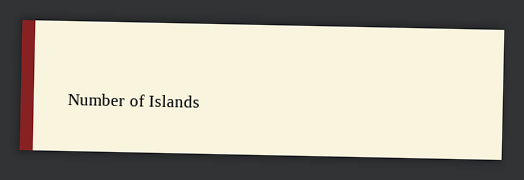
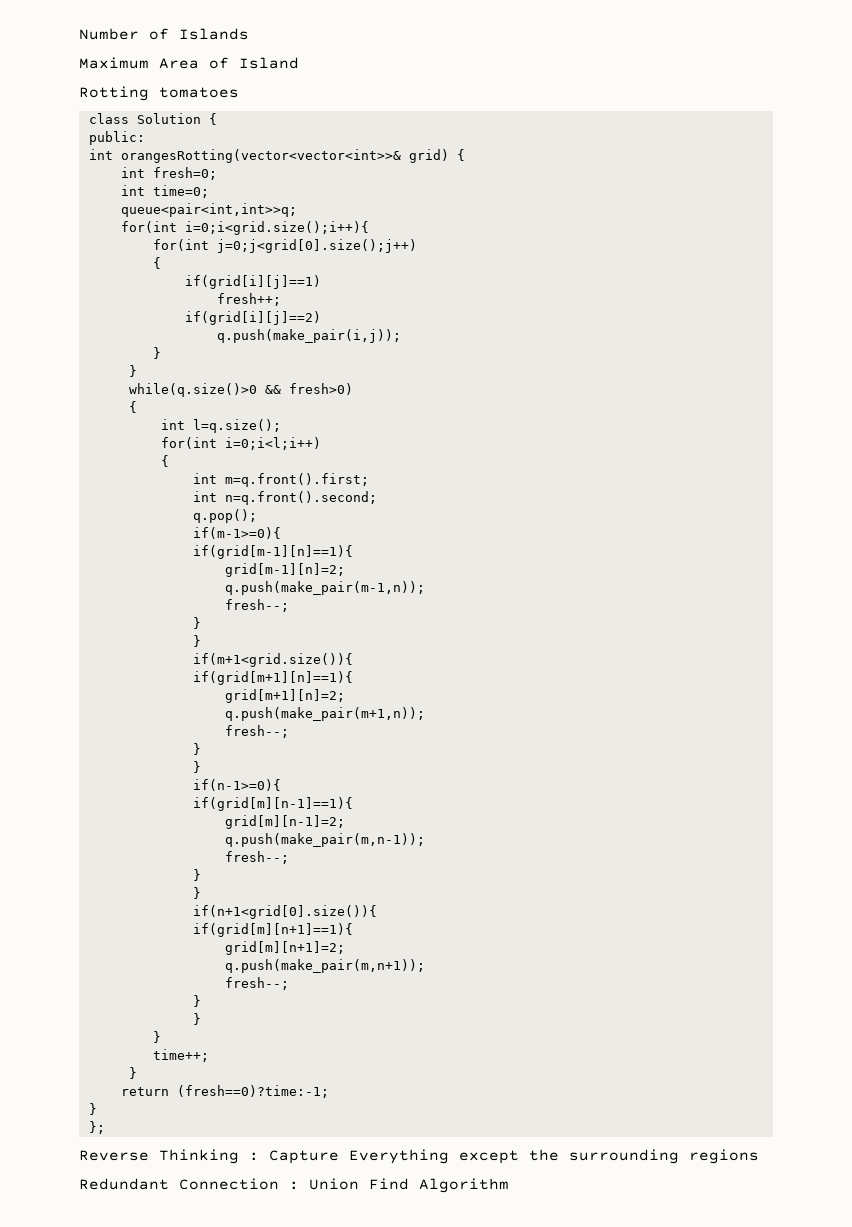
(201, 101) none -> [79,57,299,69] [79,86,239,101] [88,113,217,125] [88,131,145,145] [88,149,465,163] [120,167,217,180] [120,185,209,198] [120,203,297,217] [120,221,369,235] [152,239,417,253] [152,257,161,269] [184,275,321,289] [216,293,281,306] [184,311,321,325] [216,329,401,343] [152,347,161,359] [128,365,137,377] [128,383,353,397] [128,401,137,413] [160,419,281,433] [160,437,321,450] [160,455,169,467] [192,473,369,487] [192,491,377,505] [192,509,257,523] [192,527,281,539] [192,545,353,559] [224,563,345,577] [224,581,425,595] [224,599,289,612] [192,617,201,629] [192,635,201,647] [192,653,353,667] [192,671,353,685] [224,689,345,703] [224,707,425,721] [224,725,289,738] [192,743,201,755] [192,761,201,773] [192,779,281,791] [192,797,353,811] [224,815,345,829] [224,833,425,847] [224,851,289,864] [192,869,201,881] [192,887,201,899] [192,905,377,919] [192,923,353,937] [224,941,345,955] [224,959,425,973] [224,977,289,990] [192,995,201,1007] [192,1013,201,1025] [152,1031,161,1043] [152,1049,209,1062] [128,1067,137,1079] [120,1085,329,1098] [88,1103,97,1115] [88,1121,105,1134] [79,1149,759,1164] [79,1178,509,1193] // Maximum Area of Island // Rotting tomatoes // class Solution { // public: // int orangesRotting(vector<vector<int>>& grid) { // int fresh=0; // int time=0; // queue<pair<int,int>>q; // for(int i=0;i<grid.size();i++){ // for(int j=0;j<grid[0].size();j++) // { // if(grid[i][j]==1) // fresh++; // if(grid[i][j]==2) // q.push(make_pair(i,j)); // } // } // while(q.size()>0 && fresh>0) // { // int l=q.size(); // for(int i=0;i<l;i++) // { // int m=q.front().first; // int n=q.front().second; // q.pop(); // if(m-1>=0){ // if(grid[m-1][n]==1){ // grid[m-1][n]=2; // q.push(make_pair(m-1,n)); // fresh--; // } // } // if(m+1<grid.size()){ // if(grid[m+1][n]==1){ // grid[m+1][n]=2; // q.push(make_pair(m+1,n)); // fresh--; // } // } // if(n-1>=0){ // if(grid[m][n-1]==1){ // grid[m][n-1]=2; // q.push(make_pair(m,n-1)); // fresh--; // } // } // if(n+1<grid[0].size()){ // if(grid[m][n+1]==1){ // grid[m][n+1]=2; // q.push(make_pair(m,n+1)); // fresh--; // } // } // } // time++; // } // return (fresh==0)?time:-1; // } // }; // Reverse Thinking : Capture Everything except the surrounding regions // Redundant Connection : Union Find Algorithm

